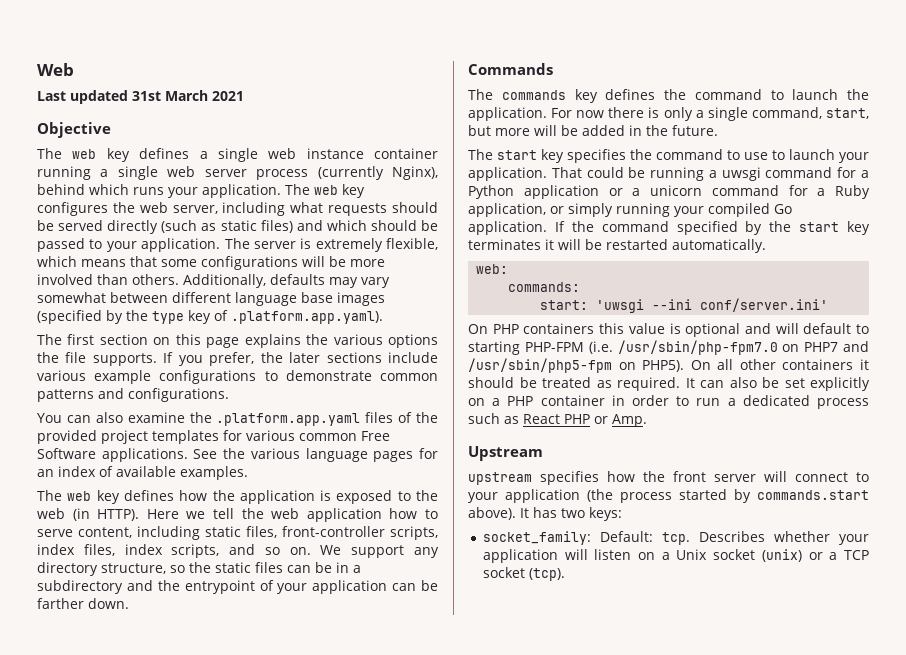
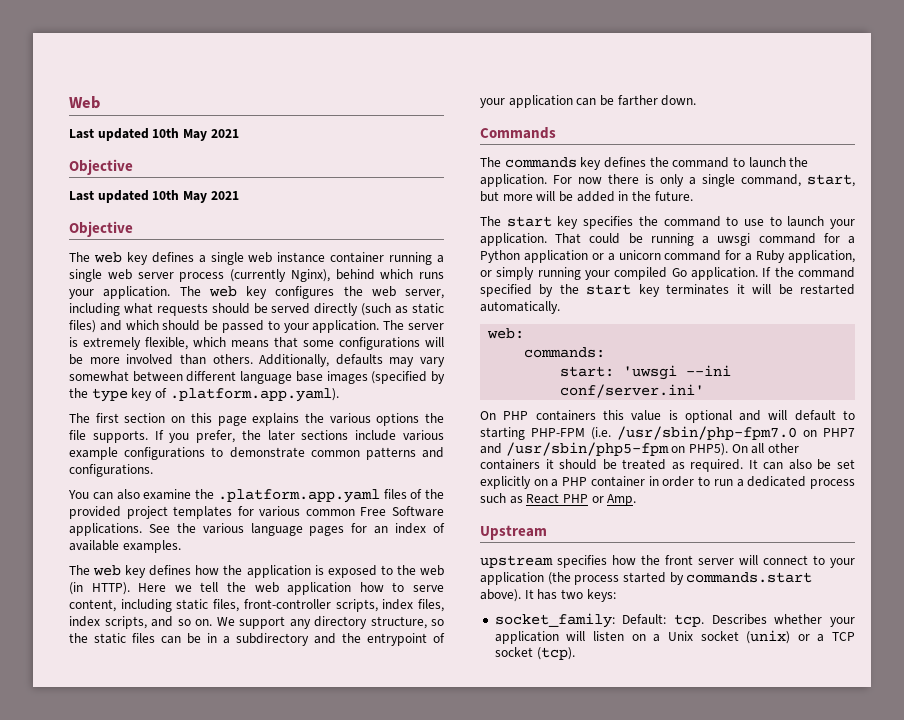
[132,90,208,101] 31st March -> [152,128,239,141] [69,159,133,175] [69,190,207,203] 10th May 2021 // Objective // Last updated 10th May

